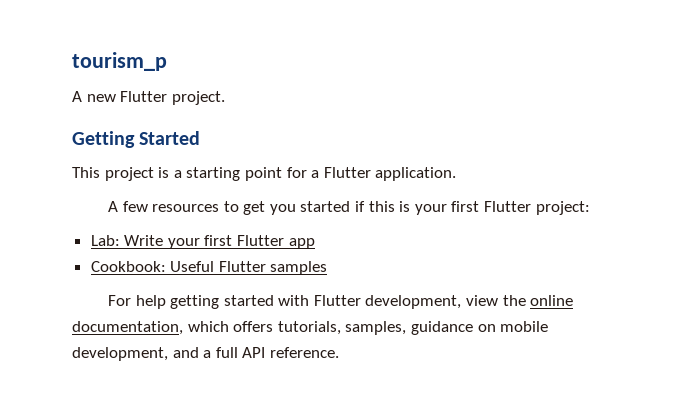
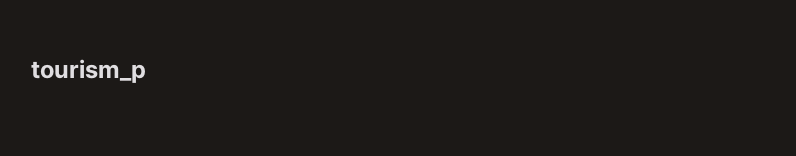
[72,91,225,105] [72,131,201,148] [72,167,457,181] [107,201,590,215] [90,235,315,249] [90,261,328,275] [107,295,574,309] [72,321,549,335] [72,347,339,361] // A new Flutter project. // Getting Started // This project is a starting point for a Flutter application. // A few resources to get you started if this is your first Flutter project: // Lab: Write your first Flutter app // Cookbook: Useful Flutter samples // For help getting started with Flutter development, view the online documentation, which offers tutorials, samples, guidance on mobile development, and a full API reference. -> (146, 71) none

